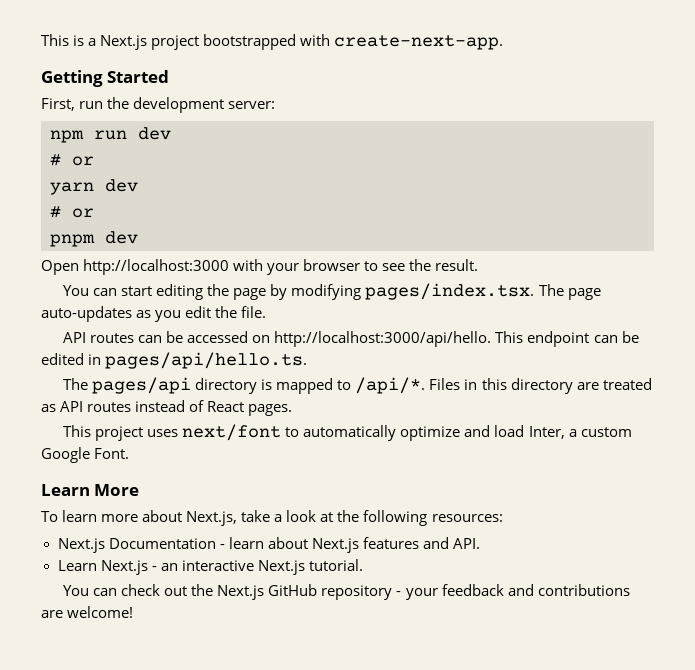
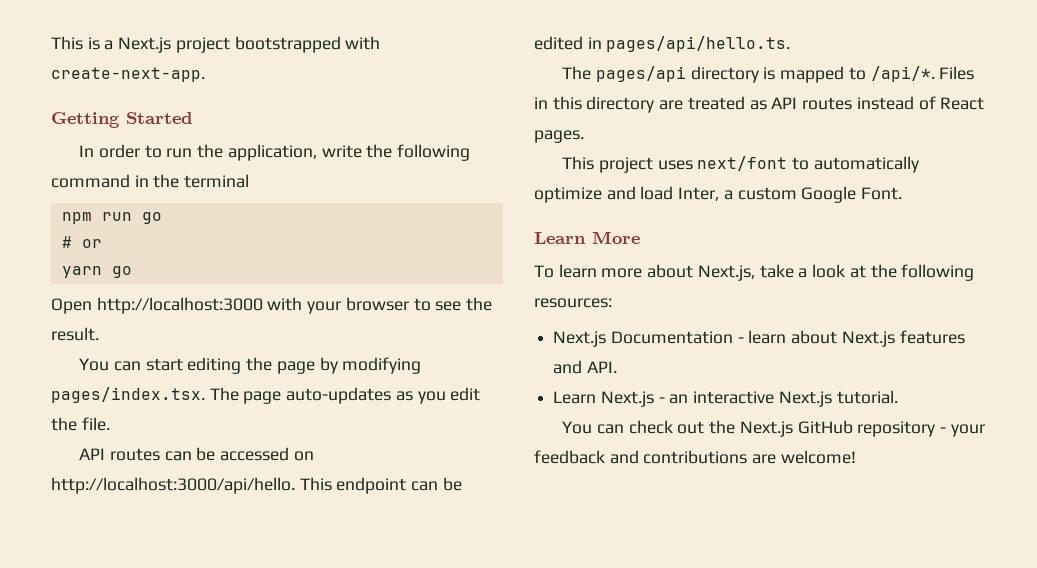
[41,97,276,113] First, run the development server: -> [79,144,471,161] [51,174,250,188] In order to run the application, write the following command in the terminal
[138,127,171,140] dev -> [141,212,162,224] go
[105,179,138,192] [50,206,94,218] [50,231,138,247] dev // # or // pnpm dev -> [111,266,132,278] go

